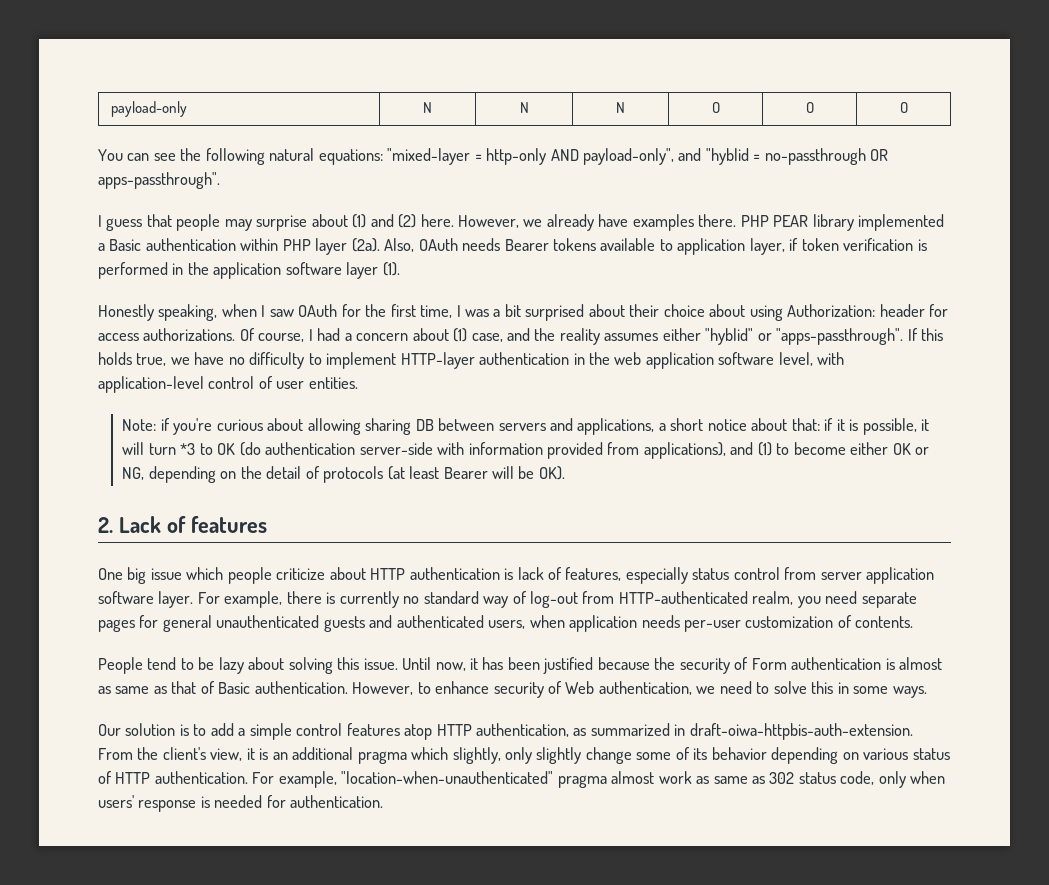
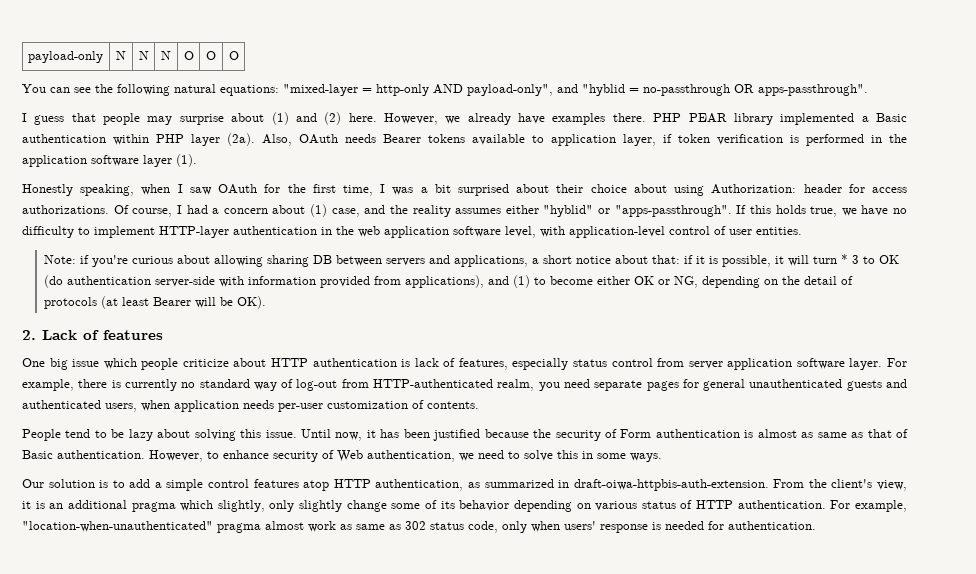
[180,443,196,455] *3 -> [841,254,860,264] * 3

